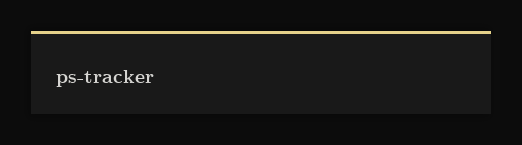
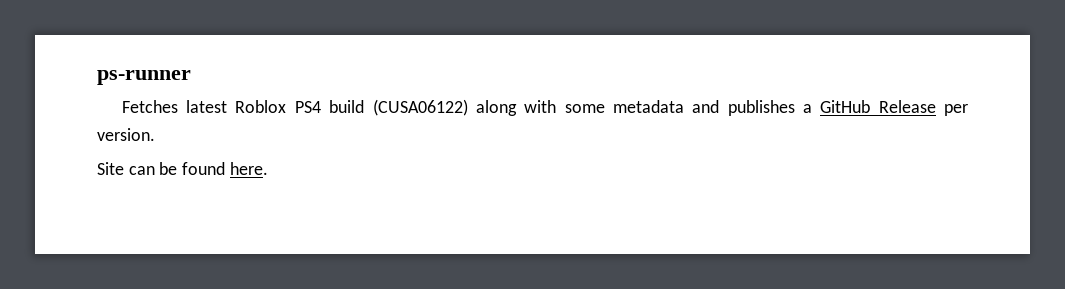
[56,70,154,87] ps-tracker -> [97,70,191,85] [121,99,969,116] [97,128,155,141] [97,162,268,175] ps-runner // Fetches latest Roblox PS4 build (CUSA06122) along with some metadata and publishes a GitHub Release per version. // Site can be found here.

